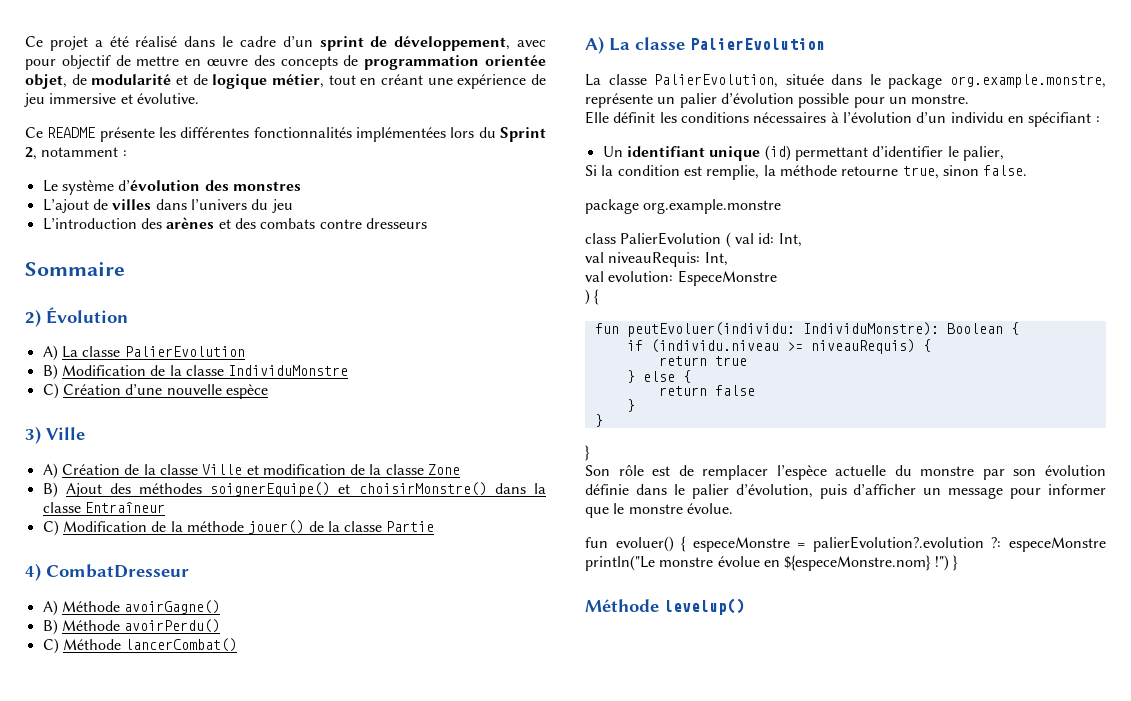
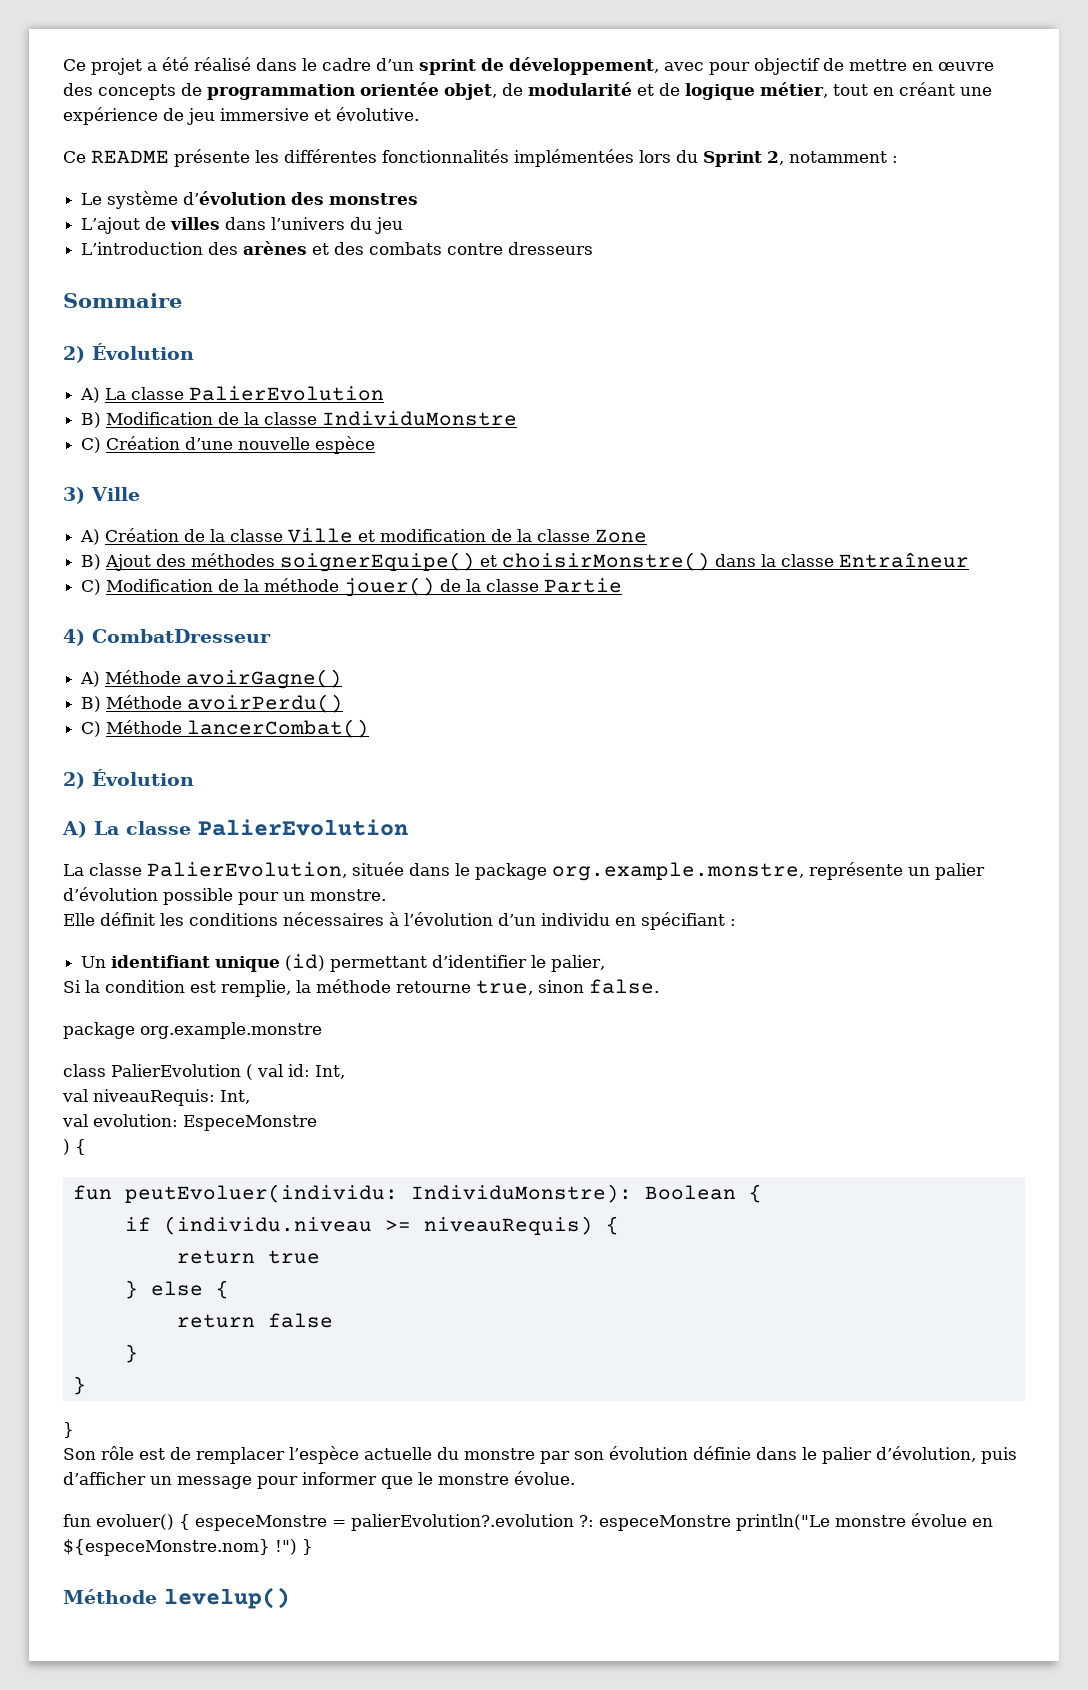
(238, 645) none -> [63,769,194,789] // 2) Évolution

